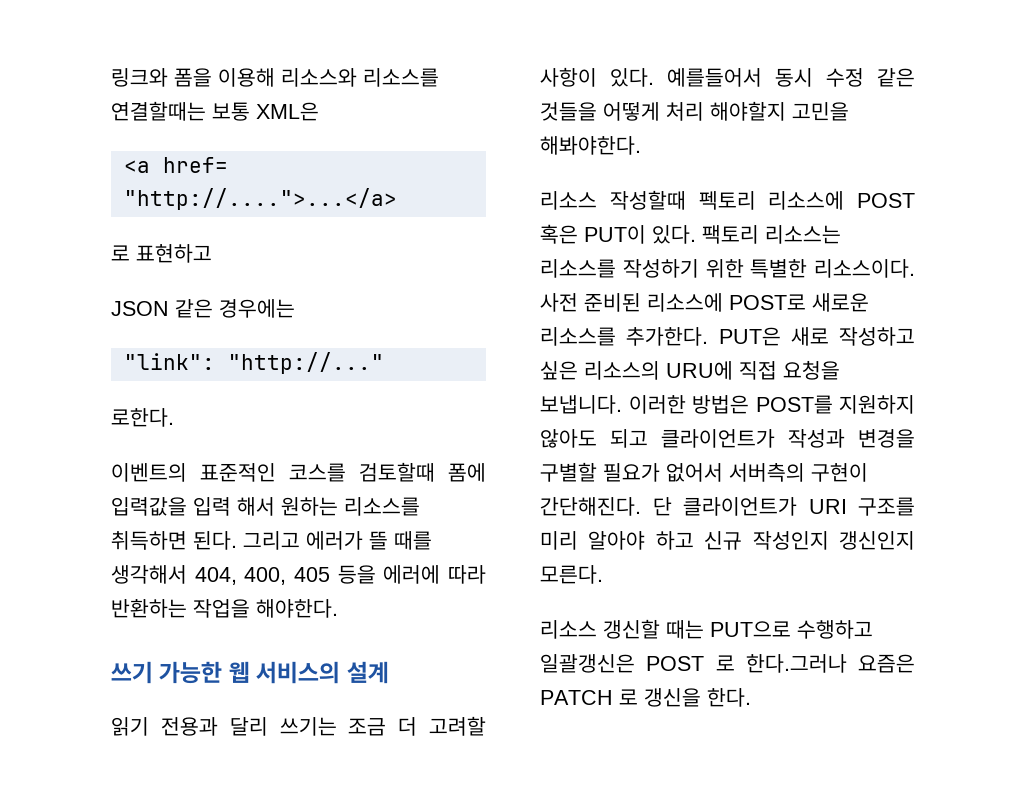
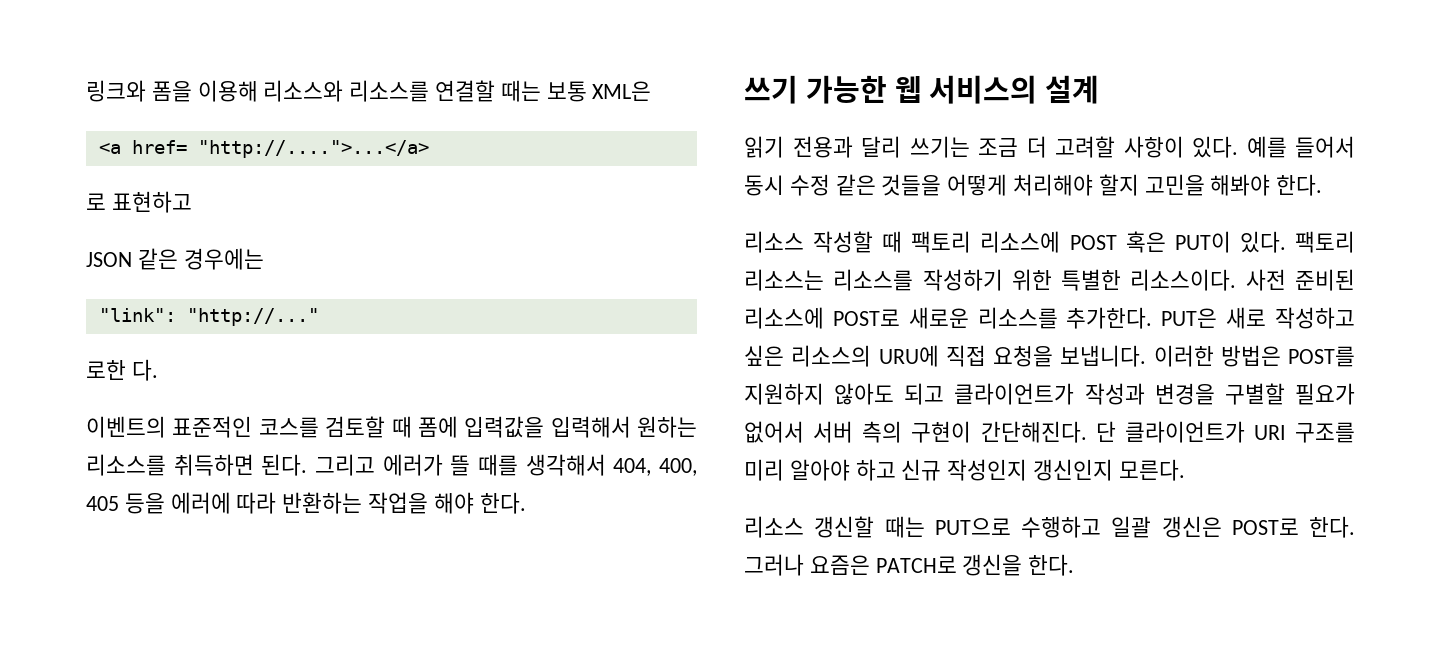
[111,101,206,121] 연결할때는 -> [435,80,541,102] 연결할 때는
[111,408,174,427] 로한다. -> [86,359,158,381] 로한 다.
[359,462,486,482] [111,497,275,516] 검토할때 폼에 입력값을 입력 해서 -> [325,416,631,438] 검토할 때 폼에 입력값을 입력해서
[256,599,338,618] 해야한다. -> [433,492,526,514] 해야 한다.
[667,68,762,87] 예를들어서 -> [1246,136,1355,158] 예를 들어서
[666,101,849,121] [540,136,641,155] [540,190,756,210] 처리 해야할지 고민을 해봐야한다. // 리소스 작성할때 펙토리 -> [1013,174,1323,196] [744,231,972,253] 처리해야 할지 고민을 해봐야 한다. // 리소스 작성할 때 팩토리
[729,463,805,482] 서버측의 -> [813,421,903,443] 서버 측의
[540,654,915,673] [540,689,638,705] 일괄갱신은 POST 로 한다.그러나 요즘은 PATCH 로 -> [1111,516,1355,538] [744,554,957,576] 일괄 갱신은 POST로 한다. 그러나 요즘은 PATCH로

